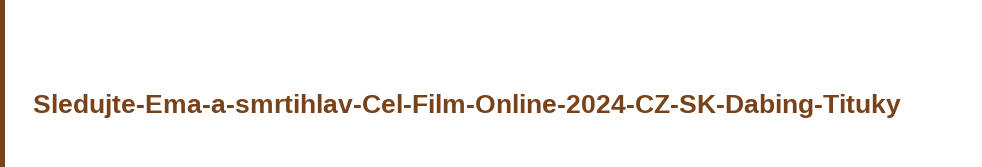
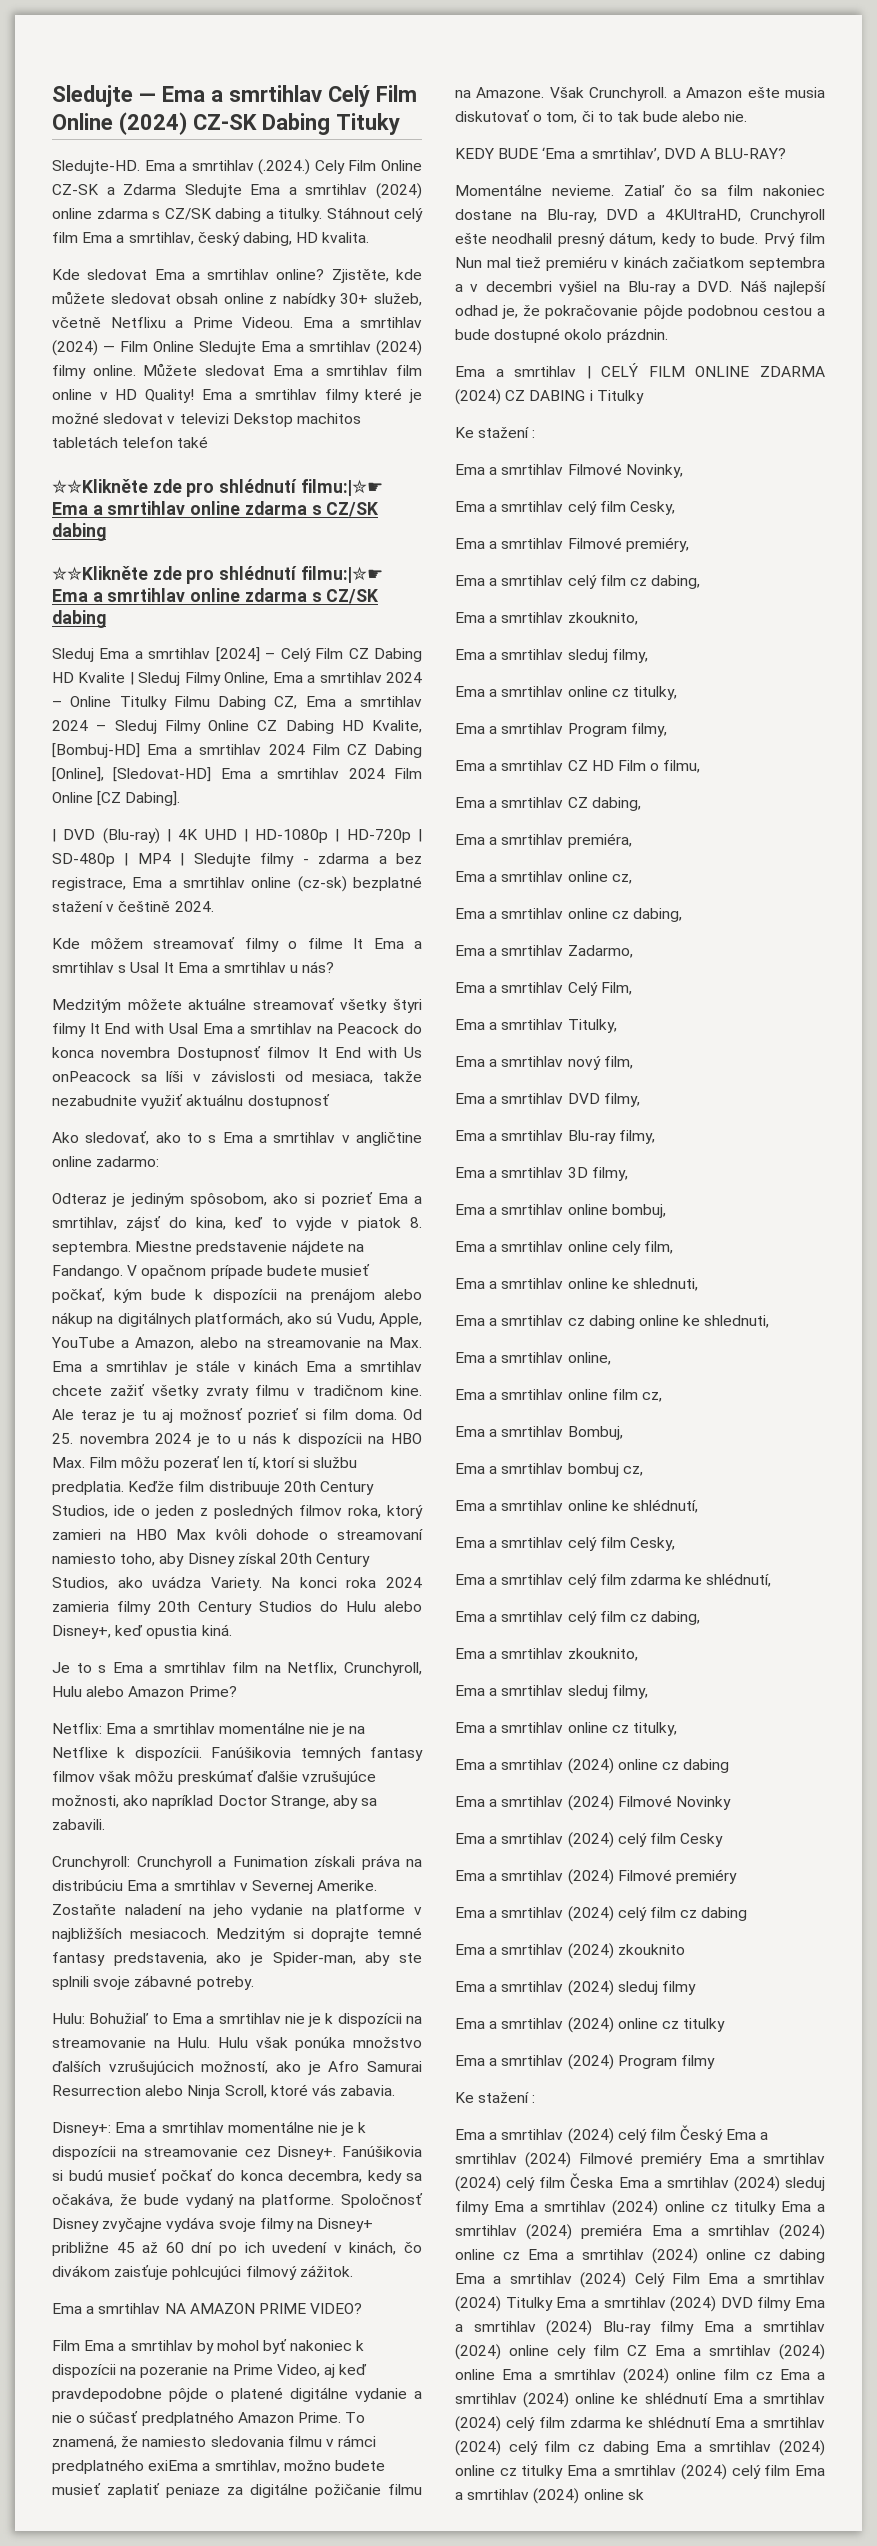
[33,94,901,118] Sledujte-Ema-a-smrtihlav-Cel-Film-Online-2024-CZ-SK-Dabing-Tituky -> [52,85,417,107] [52,112,400,135] [52,159,422,175] [52,183,422,199] [52,207,423,222] [52,232,370,246] [52,269,422,283] [52,291,422,307] [52,317,422,328] [52,340,422,356] [52,363,423,379] [52,388,423,403] [52,412,361,427] [52,436,209,448] [52,479,383,497] [52,501,380,517] [52,523,106,541] [52,566,383,584] [52,588,380,604] [52,610,106,628] [52,647,423,662] [52,672,423,686] [52,696,422,710] [52,720,422,734] [52,743,423,758] [52,767,422,782] [52,791,181,806] [52,828,423,844] [52,853,423,867] [52,876,422,892] [52,901,214,912] [52,937,422,952] [52,961,335,973] [52,998,422,1013] [52,1023,422,1037] [52,1046,423,1061] [52,1070,422,1084] [52,1094,330,1109] [52,1131,422,1146] [52,1156,160,1167] [52,1192,422,1207] [52,1216,422,1231] [52,1240,364,1255] [52,1264,370,1279] [52,1288,422,1303] [52,1312,422,1327] [51,1337,422,1350] [52,1360,422,1375] [52,1384,422,1399] [52,1408,422,1423] [52,1432,422,1447] [52,1456,358,1471] [52,1481,374,1495] [52,1505,423,1519] [52,1529,423,1540] [52,1553,371,1567] [52,1576,422,1591] [52,1601,422,1615] [52,1624,232,1639] [52,1662,422,1676] [52,1686,237,1697] [52,1722,366,1737] [52,1747,423,1761] [52,1770,376,1785] [52,1795,378,1809] [52,1819,105,1830] [52,1855,422,1870] [52,1880,378,1894] [52,1904,422,1918] [52,1927,422,1942] [52,1952,422,1966] [52,1975,254,1990] [52,2013,423,2027] [52,2037,422,2051] [52,2061,422,2075] [52,2084,396,2099] [52,2121,367,2136] [52,2146,422,2160] [52,2169,422,2184] [52,2193,423,2208] [52,2217,374,2232] [52,2241,422,2256] [52,2265,353,2280] [52,2303,363,2314] [52,2339,365,2354] [52,2364,368,2378] [52,2387,422,2402] [52,2411,366,2426] [52,2435,377,2449] [52,2459,385,2474] [52,2483,422,2498] [455,87,825,101] [455,110,748,124] [455,147,787,161] [455,184,825,196] [455,209,825,223] [455,232,825,247] [455,256,825,271] [455,280,826,295] [455,305,825,319] [455,328,668,343] [455,363,825,379] [455,389,644,405] [455,427,536,438] [455,463,683,478] [455,501,675,515] [455,537,689,552] [455,575,701,589] [455,612,638,625] [455,649,648,663] [455,686,677,700] [455,723,667,737] [455,760,701,773] [455,797,641,811] [455,833,632,848] [455,871,632,884] [455,908,682,922] [455,945,633,958] [455,982,632,996] [455,1019,617,1033] [455,1056,633,1070] [455,1093,640,1107] [455,1130,655,1144] [455,1167,628,1181] [455,1204,666,1218] [455,1241,673,1255] [455,1278,698,1291] [455,1315,770,1329] [455,1352,611,1365] [455,1389,662,1402] [455,1426,623,1440] [455,1463,643,1477] [455,1499,698,1513] [455,1537,675,1551] [455,1573,772,1588] [455,1611,701,1625] [455,1648,638,1661] [455,1685,648,1699] [455,1722,677,1736] [455,1758,730,1774] [455,1795,731,1811] [455,1832,724,1848] [455,1869,737,1885] [455,1906,748,1922] [455,1943,685,1959] [455,1980,696,1996] [455,2017,726,2033] [455,2054,715,2070] [455,2092,536,2103] [455,2125,769,2144] [455,2152,825,2168] [455,2173,825,2192] [455,2200,825,2216] [455,2224,825,2240] [455,2248,825,2264] [455,2272,825,2288] [455,2296,825,2312] [455,2320,825,2336] [455,2344,825,2360] [455,2368,825,2384] [455,2392,825,2408] [455,2416,825,2432] [455,2440,825,2456] [455,2464,825,2480] [455,2488,644,2504] Sledujte — Ema a smrtihlav Celý Film Online (2024) CZ-SK Dabing Tituky // Sledujte-HD. Ema a smrtihlav (.2024.) Cely Film Online CZ-SK a Zdarma Sledujte Ema a smrtihlav (2024) online zdarma s CZ/SK dabing a titulky. Stáhnout celý film Ema a smrtihlav, český dabing, HD kvalita. // Kde sledovat Ema a smrtihlav online? Zjistěte, kde můžete sledovat obsah online z nabídky 30+ služeb, včetně Netflixu a Prime Videou. Ema a smrtihlav (2024) — Film Online Sledujte Ema a smrtihlav (2024) filmy online. Můžete sledovat Ema a smrtihlav film online v HD Quality! Ema a smrtihlav filmy které je možné sledovat v televizi Dekstop machitos tabletách telefon také // ✮✮Klikněte zde pro shlédnutí filmu:|✮☛ Ema a smrtihlav online zdarma s CZ/SK dabing // ✮✮Klikněte zde pro shlédnutí filmu:|✮☛ Ema a smrtihlav online zdarma s CZ/SK dabing // Sleduj Ema a smrtihlav [2024] – Celý Film CZ Dabing HD Kvalite | Sleduj Filmy Online, Ema a smrtihlav 2024 – Online Titulky Filmu Dabing CZ, Ema a smrtihlav 2024 – Sleduj Filmy Online CZ Dabing HD Kvalite, [Bombuj-HD] Ema a smrtihlav 2024 Film CZ Dabing [Online], [Sledovat-HD] Ema a smrtihlav 2024 Film Online [CZ Dabing]. // | DVD (Blu-ray) | 4K UHD | HD-1080p | HD-720p | SD-480p | MP4 | Sledujte filmy - zdarma a bez registrace, Ema a smrtihlav online (cz-sk) bezplatné stažení v češtině 2024. // Kde môžem streamovať filmy o filme It Ema a smrtihlav s Usal It Ema a smrtihlav u nás? // Medzitým môžete aktuálne streamovať všetky štyri filmy It End with Usal Ema a smrtihlav na Peacock do konca novembra Dostupnosť filmov It End with Us onPeacock sa líši v závislosti od mesiaca, takže nezabudnite využiť aktuálnu dostupnosť // Ako sledovať, ako to s Ema a smrtihlav v angličtine online zadarmo: // Odteraz je jediným spôsobom, ako si pozrieť Ema a smrtihlav, zájsť do kina, keď to vyjde v piatok 8. septembra. Miestne predstavenie nájdete na Fandango. V opačnom prípade budete musieť počkať, kým bude k dispozícii na prenájom alebo nákup na digitálnych platformách, ako sú Vudu, Apple, YouTube a Amazon, alebo na streamovanie na Max. Ema a smrtihlav je stále v kinách Ema a smrtihlav chcete zažiť všetky zvraty filmu v tradičnom kine. Ale teraz je tu aj možnosť pozrieť si film doma. Od 25. novembra 2024 je to u nás k dispozícii na HBO Max. Film môžu pozerať len tí, ktorí si službu predplatia. Keďže film distribuuje 20th Century Studios, ide o jeden z posledných filmov roka, ktorý zamieri na HBO Max kvôli dohode o streamovaní namiesto toho, aby Disney získal 20th Century Studios, ako uvádza Variety. Na konci roka 2024 zamieria filmy 20th Century Studios do Hulu alebo Disney+, keď opustia kiná. // Je to s Ema a smrtihlav film na Netflix, Crunchyroll, Hulu alebo Amazon Prime? // Netflix: Ema a smrtihlav momentálne nie je na Netflixe k dispozícii. Fanúšikovia temných fantasy filmov však môžu preskúmať ďalšie vzrušujúce možnosti, ako napríklad Doctor Strange, aby sa zabavili. // Crunchyroll: Crunchyroll a Funimation získali práva na distribúciu Ema a smrtihlav v Severnej Amerike. Zostaňte naladení na jeho vydanie na platforme v najbližších mesiacoch. Medzitým si doprajte temné fantasy predstavenia, ako je Spider-man, aby ste splnili svoje zábavné potreby. // Hulu: Bohužiaľ to Ema a smrtihlav nie je k dispozícii na streamovanie na Hulu. Hulu však ponúka množstvo ďalších vzrušujúcich možností, ako je Afro Samurai Resurrection alebo Ninja Scroll, ktoré vás zabavia. // Disney+: Ema a smrtihlav momentálne nie je k dispozícii na streamovanie cez Disney+. Fanúšikovia si budú musieť počkať do konca decembra, kedy sa očakáva, že bude vydaný na platforme. Spoločnosť Disney zvyčajne vydáva svoje filmy na Disney+ približne 45 až 60 dní po ich uvedení v kinách, čo divákom zaisťuje pohlcujúci filmový zážitok. // Ema a smrtihlav NA AMAZON PRIME VIDEO? // Film Ema a smrtihlav by mohol byť nakoniec k dispozícii na pozeranie na Prime Video, aj keď pravdepodobne pôjde o platené digitálne vydanie a nie o súčasť predplatného Amazon Prime. To znamená, že namiesto sledovania filmu v rámci predplatného exiEma a smrtihlav, možno budete musieť zaplatiť peniaze za digitálne požičanie filmu na Amazone. Však Crunchyroll. a Amazon ešte musia diskutovať o tom, či to tak bude alebo nie. // KEDY BUDE ‘Ema a smrtihlav’, DVD A BLU-RAY? // Momentálne nevieme. Zatiaľ čo sa film nakoniec dostane na Blu-ray, DVD a 4KUltraHD, Crunchyroll ešte neodhalil presný dátum, kedy to bude. Prvý film Nun mal tiež premiéru v kinách začiatkom septembra a v decembri vyšiel na Blu-ray a DVD. Náš najlepší odhad je, že pokračovanie pôjde podobnou cestou a bude dostupné okolo prázdnin. // Ema a smrtihlav | CELÝ FILM ONLINE ZDARMA (2024) CZ DABING i Titulky // Ke stažení : // Ema a smrtihlav Filmové Novinky, // Ema a smrtihlav celý film Cesky, // Ema a smrtihlav Filmové premiéry, // Ema a smrtihlav celý film cz dabing, // Ema a smrtihlav zkouknito, // Ema a smrtihlav sleduj filmy, // Ema a smrtihlav online cz titulky, // Ema a smrtihlav Program filmy, // Ema a smrtihlav CZ HD Film o filmu, // Ema a smrtihlav CZ dabing, // Ema a smrtihlav premiéra, // Ema a smrtihlav online cz, // Ema a smrtihlav online cz dabing, // Ema a smrtihlav Zadarmo, // Ema a smrtihlav Celý Film, // Ema a smrtihlav Titulky, // Ema a smrtihlav nový film, // Ema a smrtihlav DVD filmy, // Ema a smrtihlav Blu-ray filmy, // Ema a smrtihlav 3D filmy, // Ema a smrtihlav online bombuj, // Ema a smrtihlav online cely film, // Ema a smrtihlav online ke shlednuti, // Ema a smrtihlav cz dabing online ke shlednuti, // Ema a smrtihlav online, // Ema a smrtihlav online film cz, // Ema a smrtihlav Bombuj, // Ema a smrtihlav bombuj cz, // Ema a smrtihlav online ke shlédnutí, // Ema a smrtihlav celý film Cesky, // Ema a smrtihlav celý film zdarma ke shlédnutí, // Ema a smrtihlav celý film cz dabing, // Ema a smrtihlav zkouknito, // Ema a smrtihlav sleduj filmy, // Ema a smrtihlav online cz titulky, // Ema a smrtihlav (2024) online cz dabing // Ema a smrtihlav (2024) Filmové Novinky // Ema a smrtihlav (2024) celý film Cesky // Ema a smrtihlav (2024) Filmové premiéry // Ema a smrtihlav (2024) celý film cz dabing // Ema a smrtihlav (2024) zkouknito // Ema a smrtihlav (2024) sleduj filmy // Ema a smrtihlav (2024) online cz titulky // Ema a smrtihlav (2024) Program filmy // Ke stažení : // Ema a smrtihlav (2024) celý film Český Ema a smrtihlav (2024) Filmové premiéry Ema a smrtihlav (2024) celý film Česka Ema a smrtihlav (2024) sleduj filmy Ema a smrtihlav (2024) online cz titulky Ema a smrtihlav (2024) premiéra Ema a smrtihlav (2024) online cz Ema a smrtihlav (2024) online cz dabing Ema a smrtihlav (2024) Celý Film Ema a smrtihlav (2024) Titulky Ema a smrtihlav (2024) DVD filmy Ema a smrtihlav (2024) Blu-ray filmy Ema a smrtihlav (2024) online cely film CZ Ema a smrtihlav (2024) online Ema a smrtihlav (2024) online film cz Ema a smrtihlav (2024) online ke shlédnutí Ema a smrtihlav (2024) celý film zdarma ke shlédnutí Ema a smrtihlav (2024) celý film cz dabing Ema a smrtihlav (2024) online cz titulky Ema a smrtihlav (2024) celý film Ema a smrtihlav (2024) online sk

